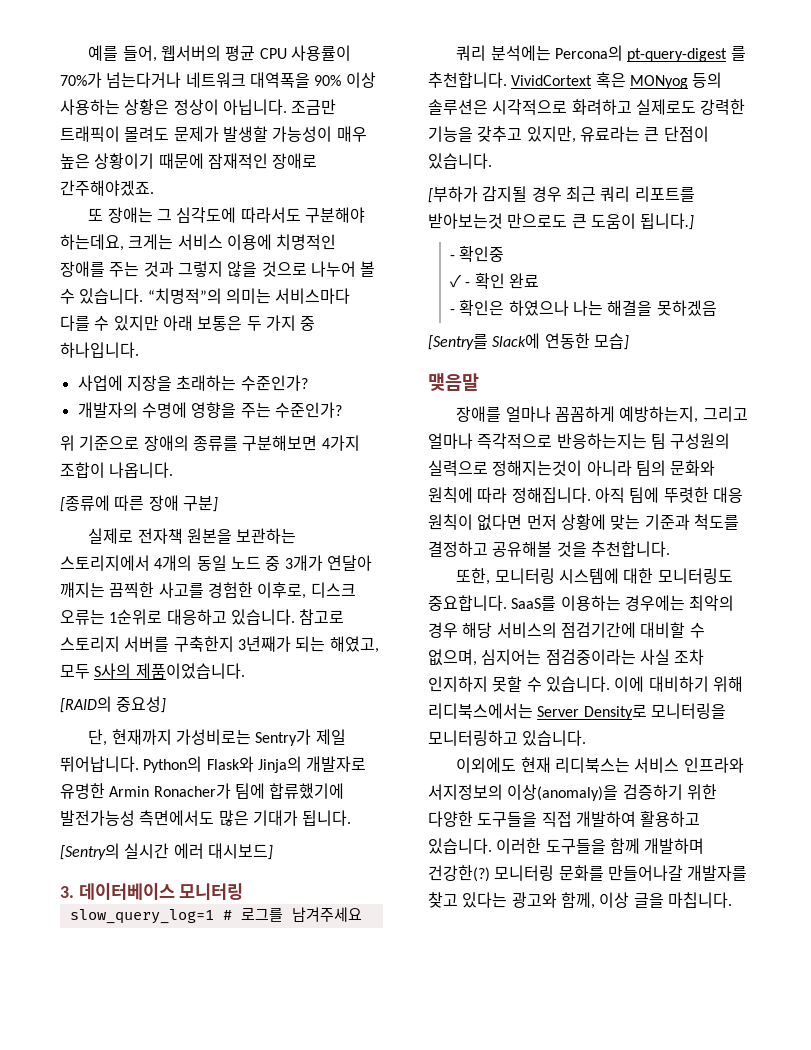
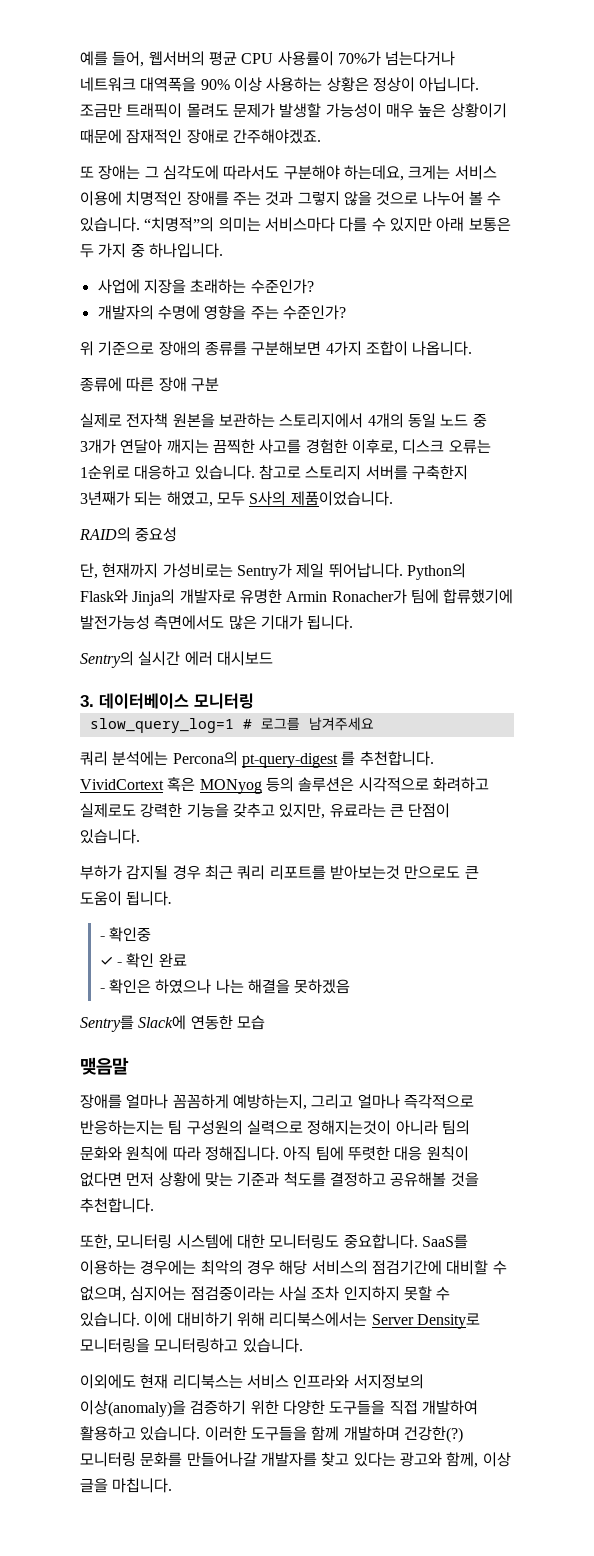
[60,495,110,512] [종류에 -> [80,377,122,392] 종류에
[182,496,218,512] 구분] -> [190,377,219,392] 구분
[60,696,167,713] [RAID의 중요성] -> [79,527,178,542] RAID의 중요성
[60,843,120,860] [Sentry의 -> [80,651,134,668] Sentry의
[207,843,273,860] 대시보드] -> [216,651,273,666] 대시보드
[428,186,478,203] [부하가 -> [80,865,122,880] 부하가
[640,213,695,230] 됩니다.] -> [126,891,173,906] 됩니다.
[428,334,488,350] [Sentry를 -> [80,1015,134,1032] Sentry를
[593,333,629,350] 모습] -> [236,1015,265,1030] 모습

